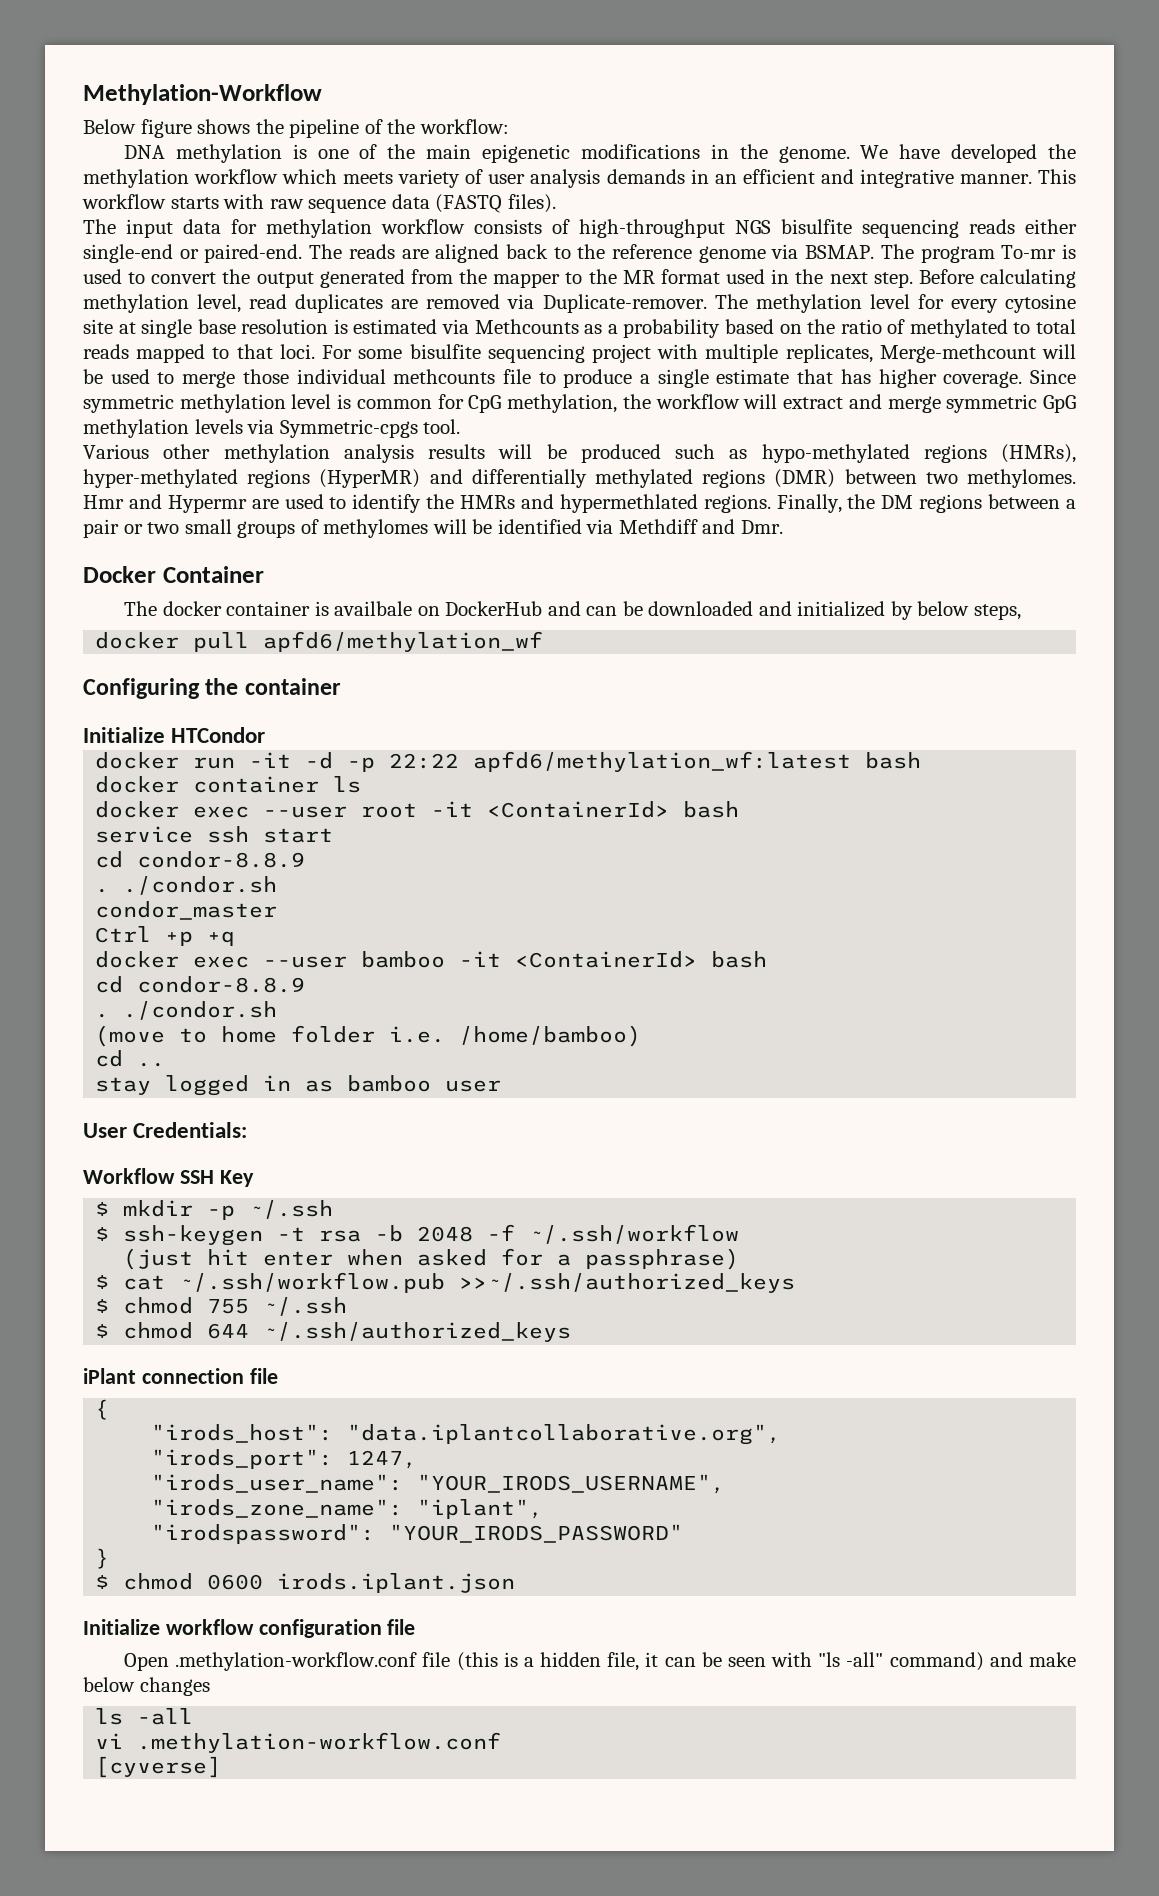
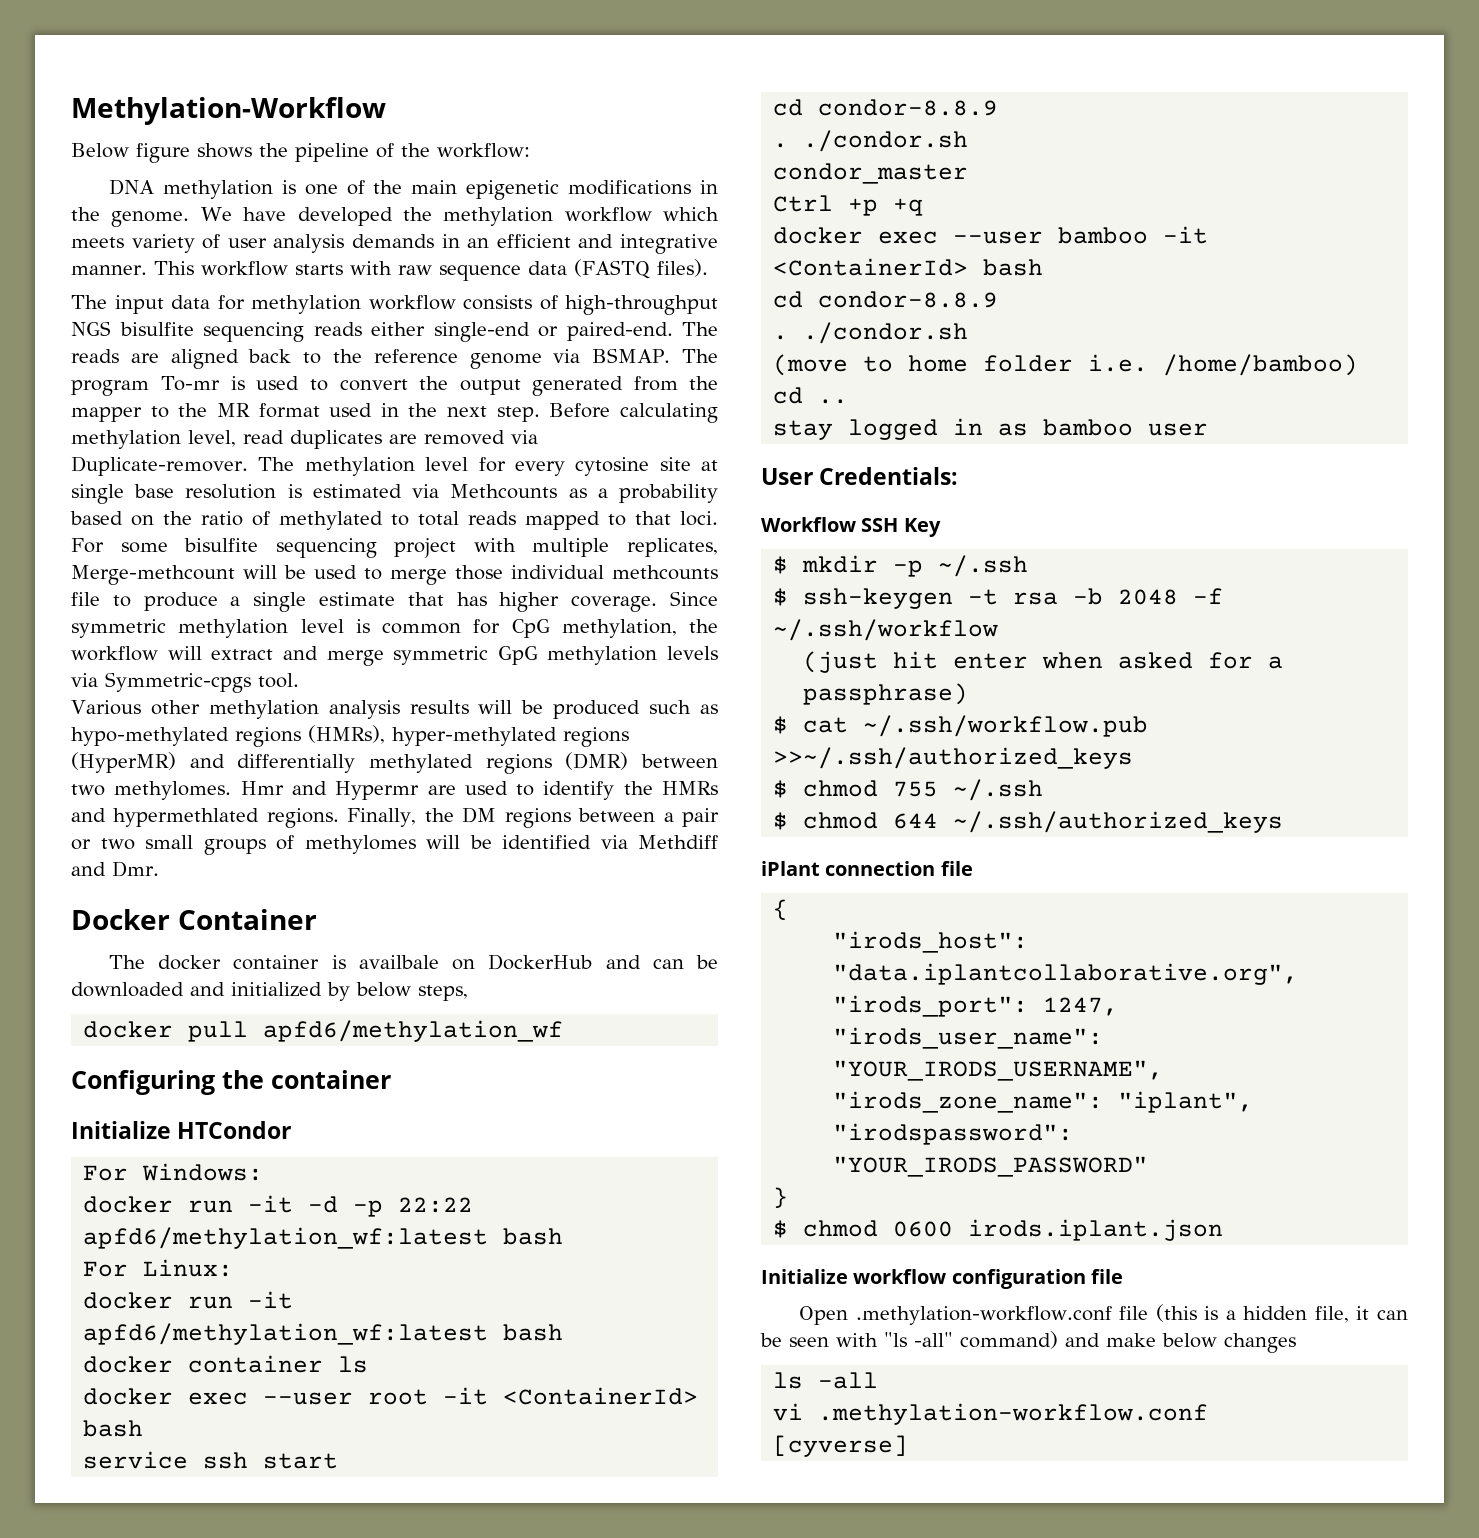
(266, 735) none -> [83,1163,264,1181] // For Windows:
(922, 760) none -> [83,1259,234,1277] [83,1291,294,1309] [83,1323,564,1345] // For Linux: // docker run -it apfd6/methylation_wf:latest bash

